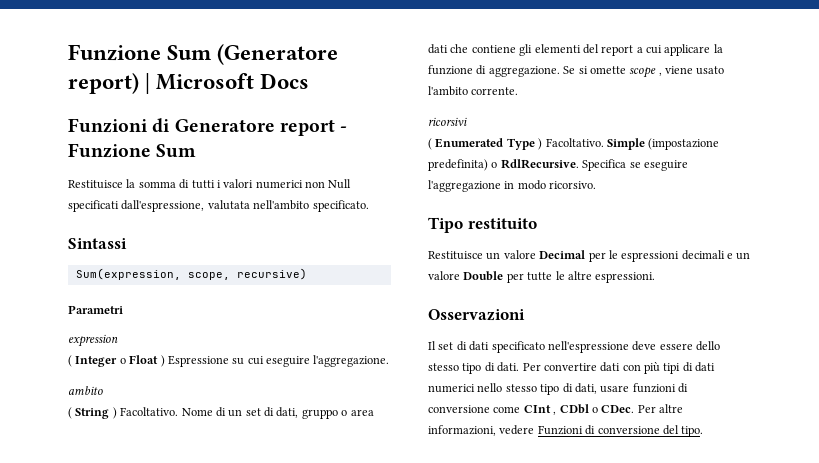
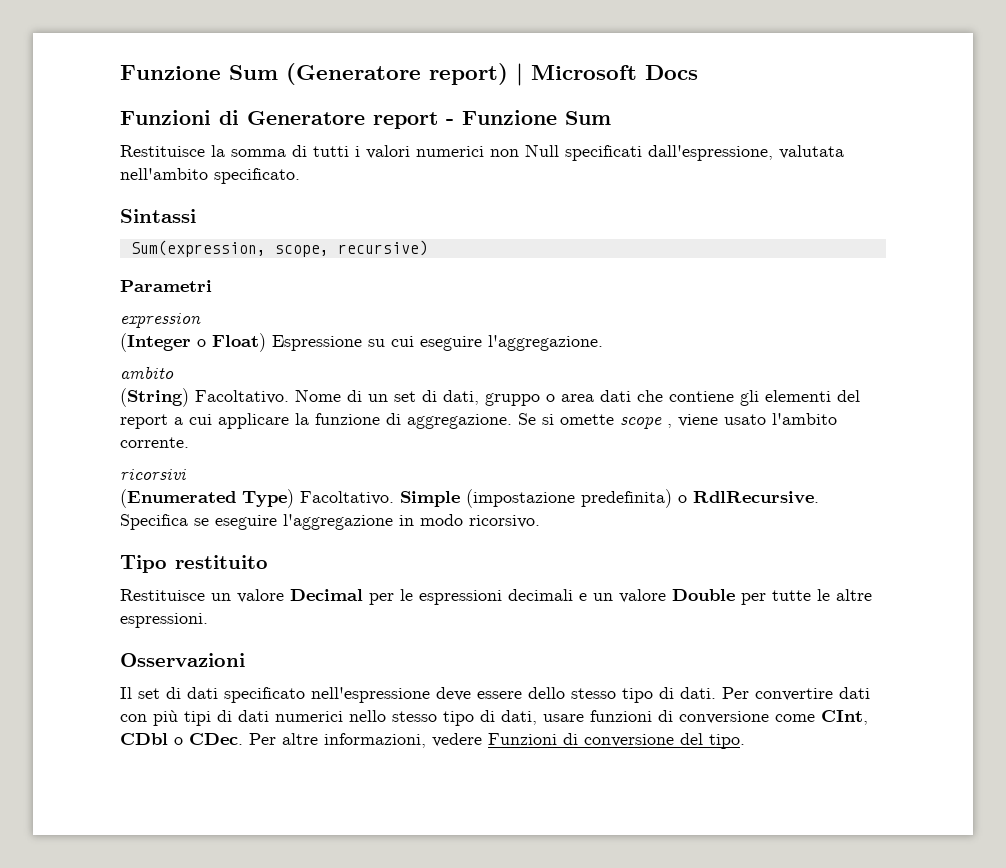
[68,355,165,367] ( Integer o Float ) -> [120,333,266,352] (Integer o Float)
[68,407,117,419] ( String ) -> [120,388,189,407] (String)
[428,138,543,150] ( Enumerated Type ) -> [120,489,294,508] (Enumerated Type)
[523,405,557,415] CInt , -> [821,710,868,725] CInt,

